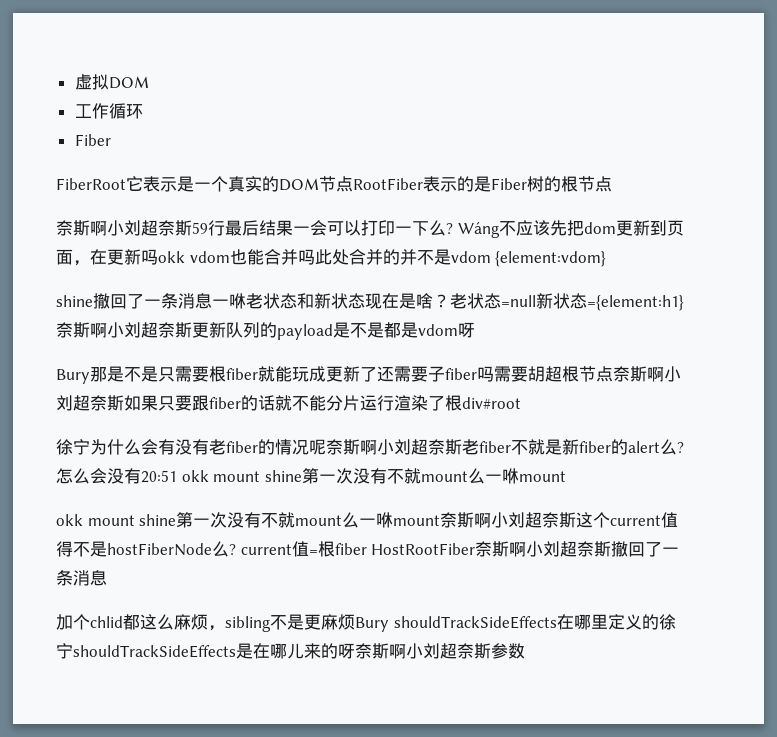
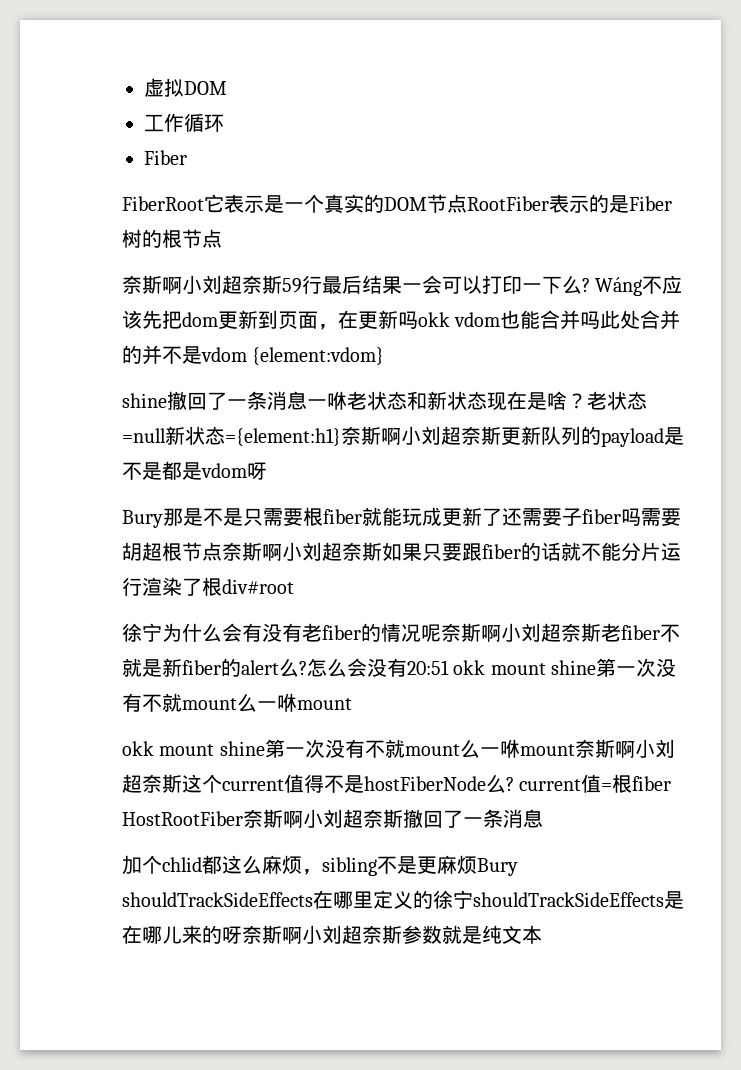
(525, 651) none -> [442,925,542,944] 就是纯文本

